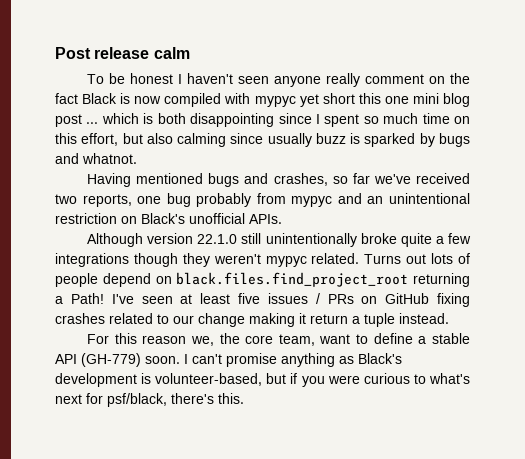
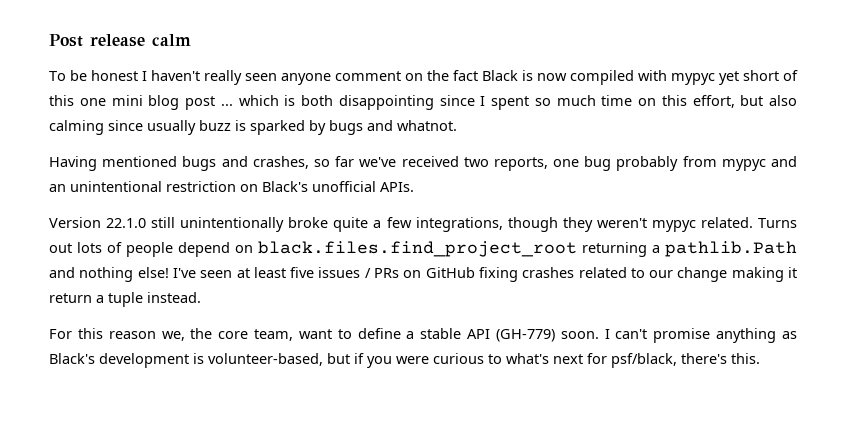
(234, 78) none -> [204,70,242,85] really
[326,73,361,87] really -> (331, 79) none
(355, 98) none -> [783,70,798,81] of
[87,233,194,247] Although version -> [49,217,101,228] Version
[55,253,129,267] integrations -> [415,217,503,232] integrations,
[70,293,104,304] Path! -> [665,241,797,257] [49,267,169,282] pathlib.Path and nothing else!

